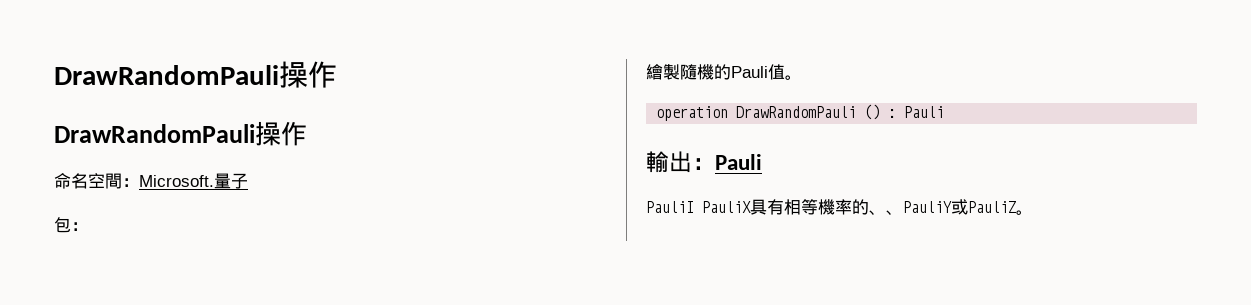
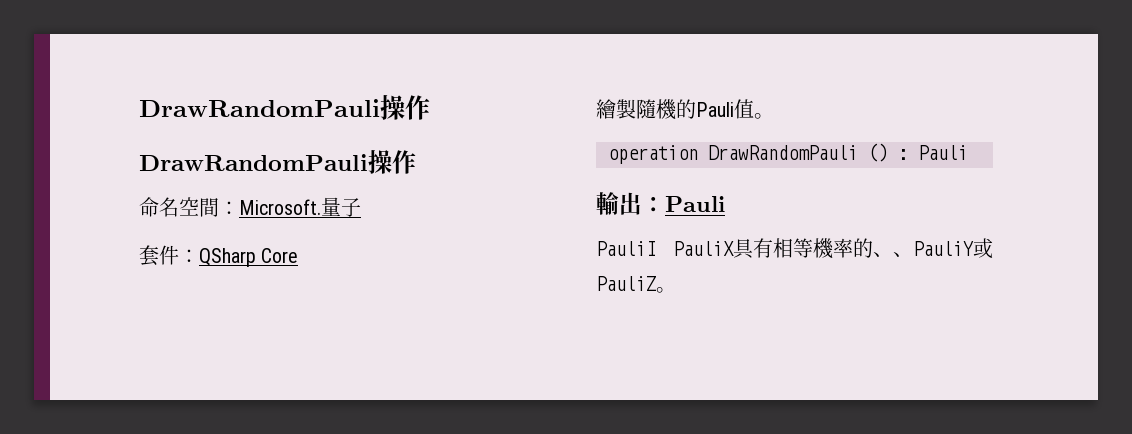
[54,217,88,233] 包： -> [139,245,299,267] 套件：QSharp Core

